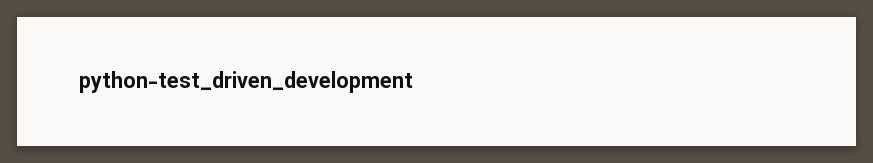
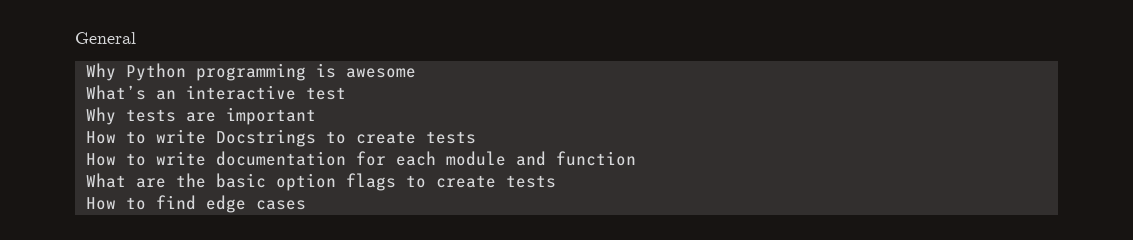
[79,71,413,93] python-test_driven_development -> [75,32,136,44] [85,63,416,81] [85,85,346,100] [85,107,316,125] [85,129,476,147] [85,151,636,166] [85,173,556,191] [85,195,306,213] General // Why Python programming is awesome // What’s an interactive test // Why tests are important // How to write Docstrings to create tests // How to write documentation for each module and function // What are the basic option flags to create tests // How to find edge cases

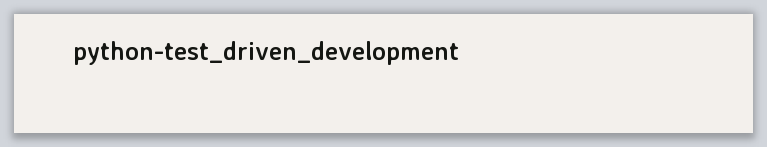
[75,32,136,44] [85,63,416,81] [85,85,346,100] [85,107,316,125] [85,129,476,147] [85,151,636,166] [85,173,556,191] [85,195,306,213] General // Why Python programming is awesome // What’s an interactive test // Why tests are important // How to write Docstrings to create tests // How to write documentation for each module and function // What are the basic option flags to create tests // How to find edge cases -> [73,41,459,65] python-test_driven_development

